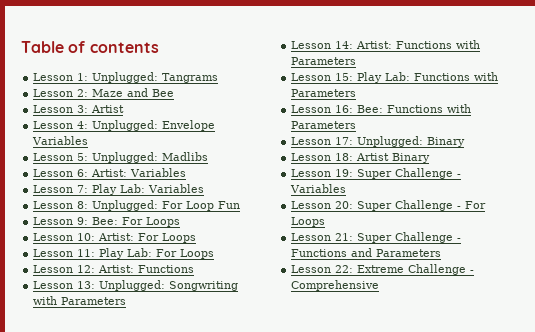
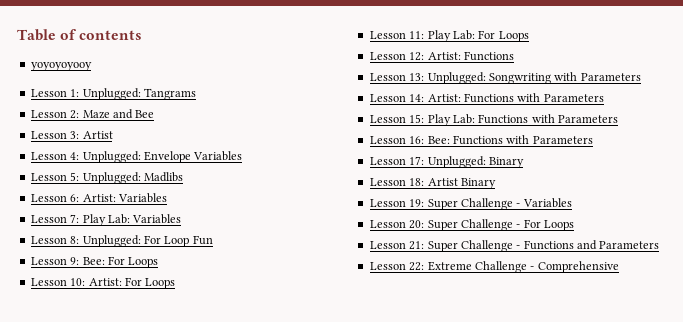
(159, 47) none -> [30,62,92,71] // yoyoyoyooy

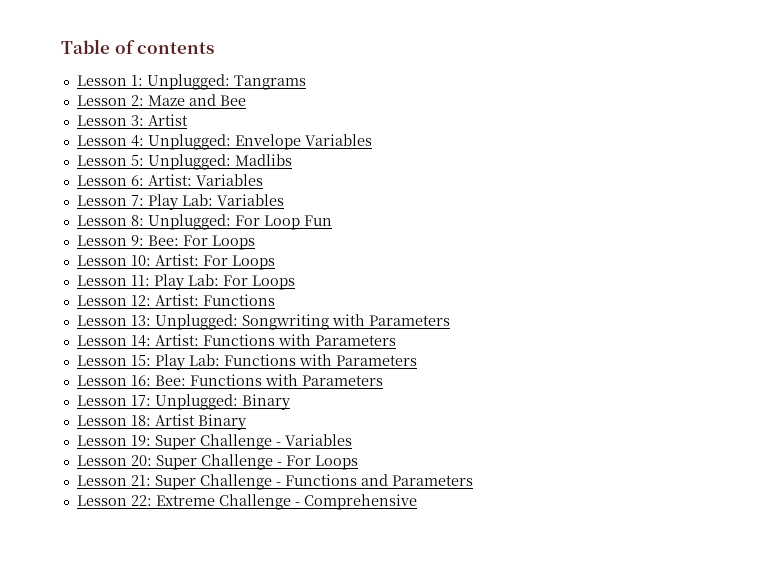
[30,62,92,71] // yoyoyoyooy -> (215, 48) none

